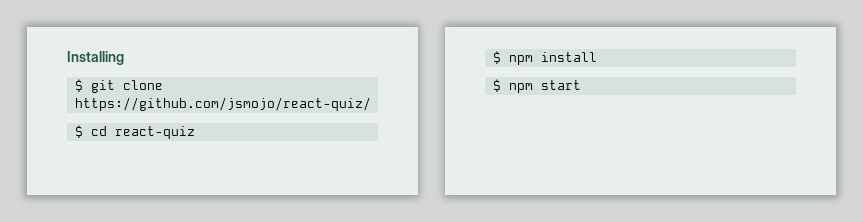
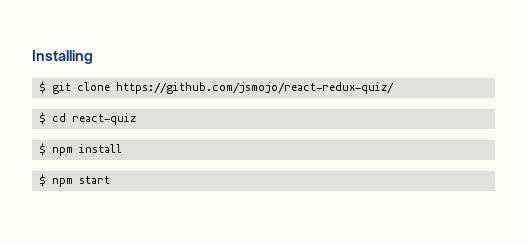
[74,97,371,111] https://github.com/jsmojo/react-quiz/ -> [115,82,394,94] https://github.com/jsmojo/react-redux-quiz/

